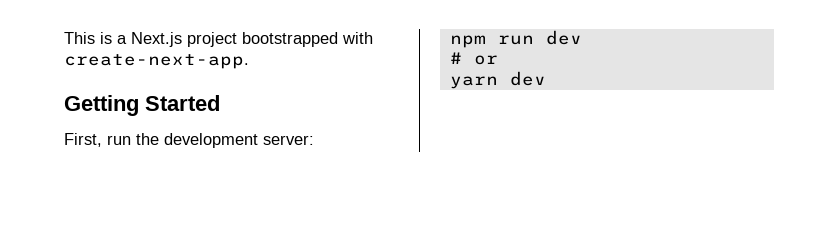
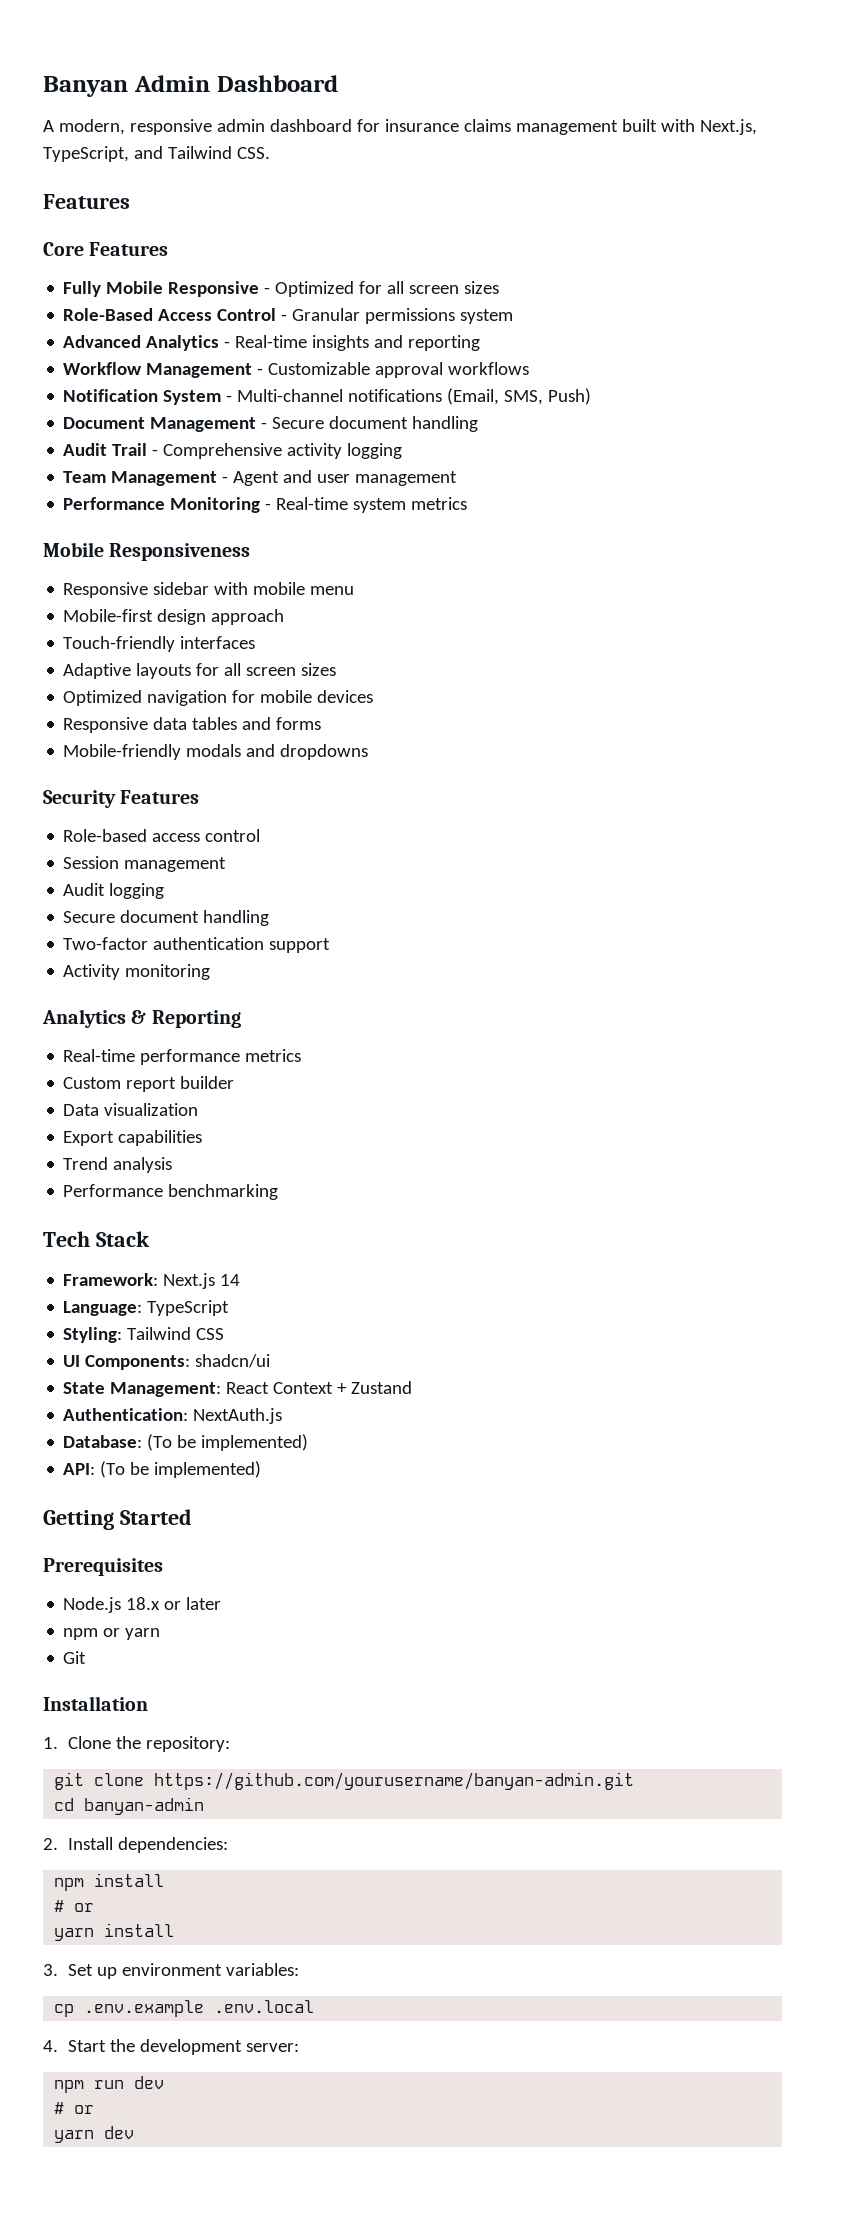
[64,32,373,47] [64,54,249,69] [64,95,220,116] [64,133,131,147] This is a Next.js project bootstrapped with create-next-app. // Getting Started // First, run -> [43,75,338,97] [43,119,757,135] [43,146,270,162] [43,194,130,209] [43,242,169,256] [63,281,500,297] [63,308,514,324] [63,335,481,351] [63,362,530,378] [63,388,592,405] [63,416,479,432] [63,443,403,459] [63,470,458,486] [63,497,468,513] [43,542,251,561] [63,582,355,598] [63,609,285,625] [63,636,256,652] [63,663,337,679] [63,690,374,706] [63,717,322,733] [63,744,369,760] [43,790,200,808] [63,829,261,842] [63,856,227,872] [63,883,165,899] [63,910,270,926] [63,937,331,953] [63,964,211,980] [42,1009,241,1028] [63,1049,302,1065] [63,1076,235,1092] [63,1103,199,1116] [63,1130,203,1146] [63,1157,173,1173] [63,1184,279,1200] [43,1231,150,1247] [63,1273,241,1289] [63,1300,230,1316] [63,1327,225,1343] [63,1354,271,1370] [63,1381,413,1397] [63,1408,283,1424] [63,1434,309,1451] [63,1461,262,1478] [43,1509,192,1530] [43,1558,163,1576] [63,1597,222,1613] [63,1628,161,1640] [63,1651,87,1664] [43,1696,148,1711] [43,1736,230,1752] [54,1772,635,1790] [54,1797,205,1815] [43,1837,229,1853] [54,1873,165,1891] [54,1900,95,1912] [54,1923,175,1941] [43,1963,299,1979] [54,2000,315,2017] [43,2040,107,2052] Banyan Admin Dashboard // A modern, responsive admin dashboard for insurance claims management built with Next.js, TypeScript, and Tailwind CSS. // Features // Core Features // Fully Mobile Responsive - Optimized for all screen sizes // Role-Based Access Control - Granular permissions system // Advanced Analytics - Real-time insights and reporting // Workflow Management - Customizable approval workflows // Notification System - Multi-channel notifications (Email, SMS, Push) // Document Management - Secure document handling // Audit Trail - Comprehensive activity logging // Team Management - Agent and user management // Performance Monitoring - Real-time system metrics // Mobile Responsiveness // Responsive sidebar with mobile menu // Mobile-first design approach // Touch-friendly interfaces // Adaptive layouts for all screen sizes // Optimized navigation for mobile devices // Responsive data tables and forms // Mobile-friendly modals and dropdowns // Security Features // Role-based access control // Session management // Audit logging // Secure document handling // Two-factor authentication support // Activity monitoring // Analytics & Reporting // Real-time performance metrics // Custom report builder // Data visualization // Export capabilities // Trend analysis // Performance benchmarking // Tech Stack // Framework: Next.js 14 // Language: TypeScript // Styling: Tailwind CSS // UI Components: shadcn/ui // State Management: React Context + Zustand // Authentication: NextAuth.js // Database: (To be implemented) // API: (To be implemented) // Getting Started // Prerequisites // Node.js 18.x or later // npm or yarn // Git // Installation // 1. Clone the repository: // git clone https://github.com/yourusername/banyan-admin.git // cd banyan-admin // 2. Install dependencies: // npm install // # or // yarn install // 3. Set up environment variables: // cp .env.example .env.local // 4. Start

